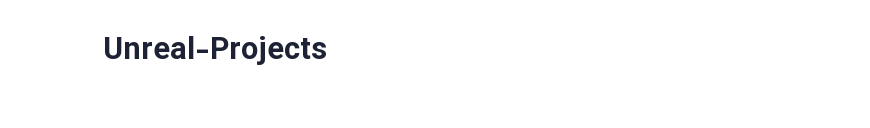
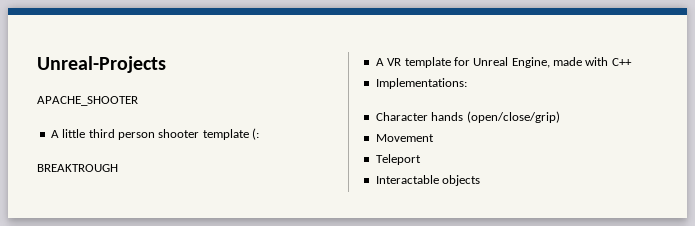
(327, 50) none -> [37,96,138,106] [50,128,259,140] [37,164,118,172] [375,57,632,68] [375,78,467,89] [375,111,560,123] [375,134,434,142] [375,154,421,165] [375,175,481,186] // APACHE_SHOOTER // A little third person shooter template (: // BREAKTROUGH // A VR template for Unreal Engine, made with C++ // Implementations: // Character hands (open/close/grip) // Movement // Teleport // Interactable objects

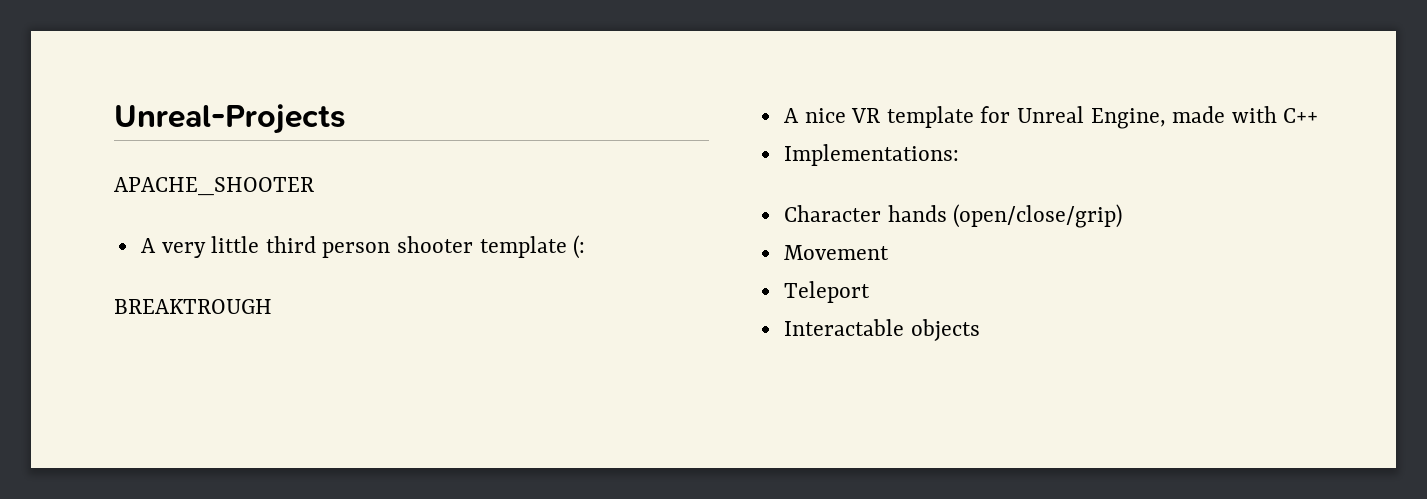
(59, 134) none -> [161,242,206,258] very
(384, 62) none -> [804,108,846,123] nice

